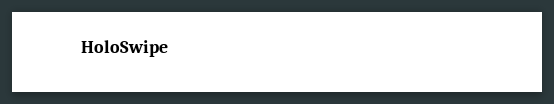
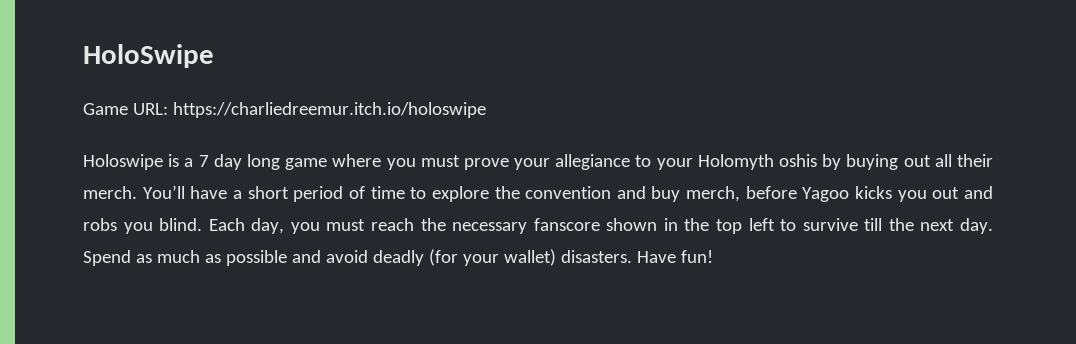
(168, 48) none -> [83,102,486,118] [83,154,993,170] [83,185,993,202] [83,218,993,234] [83,249,713,266] // Game URL: https://charliedreemur.itch.io/holoswipe // Holoswipe is a 7 day long game where you must prove your allegiance to your Holomyth oshis by buying out all their merch. You’ll have a short period of time to explore the convention and buy merch, before Yagoo kicks you out and robs you blind. Each day, you must reach the necessary fanscore shown in the top left to survive till the next day. Spend as much as possible and avoid deadly (for your wallet) disasters. Have fun!

